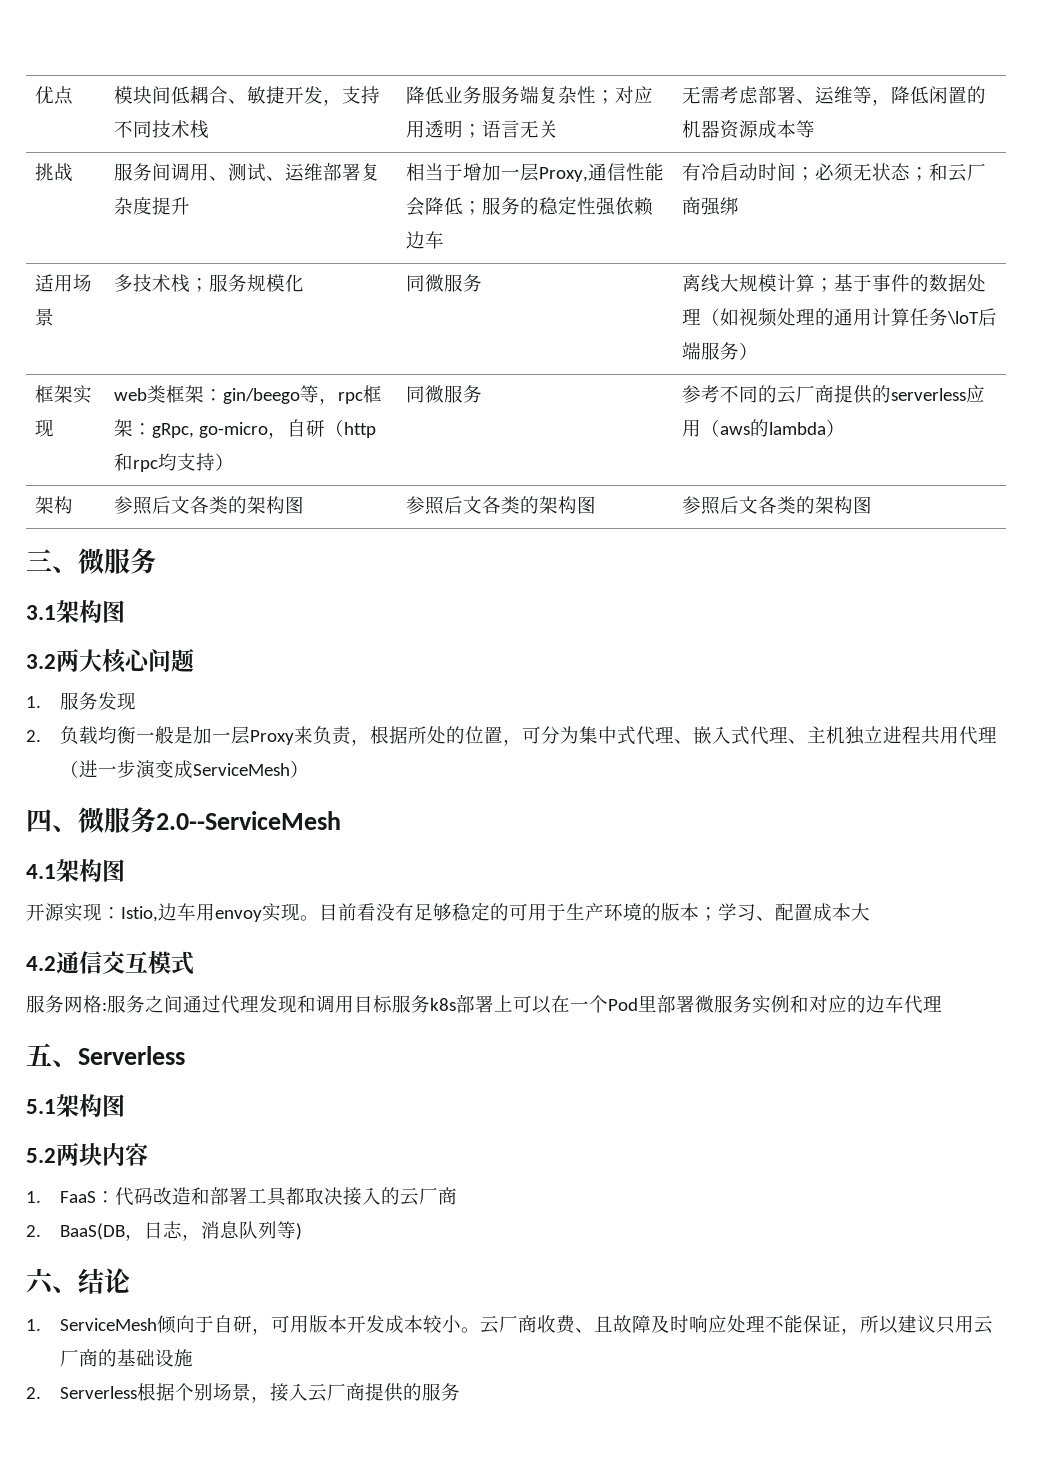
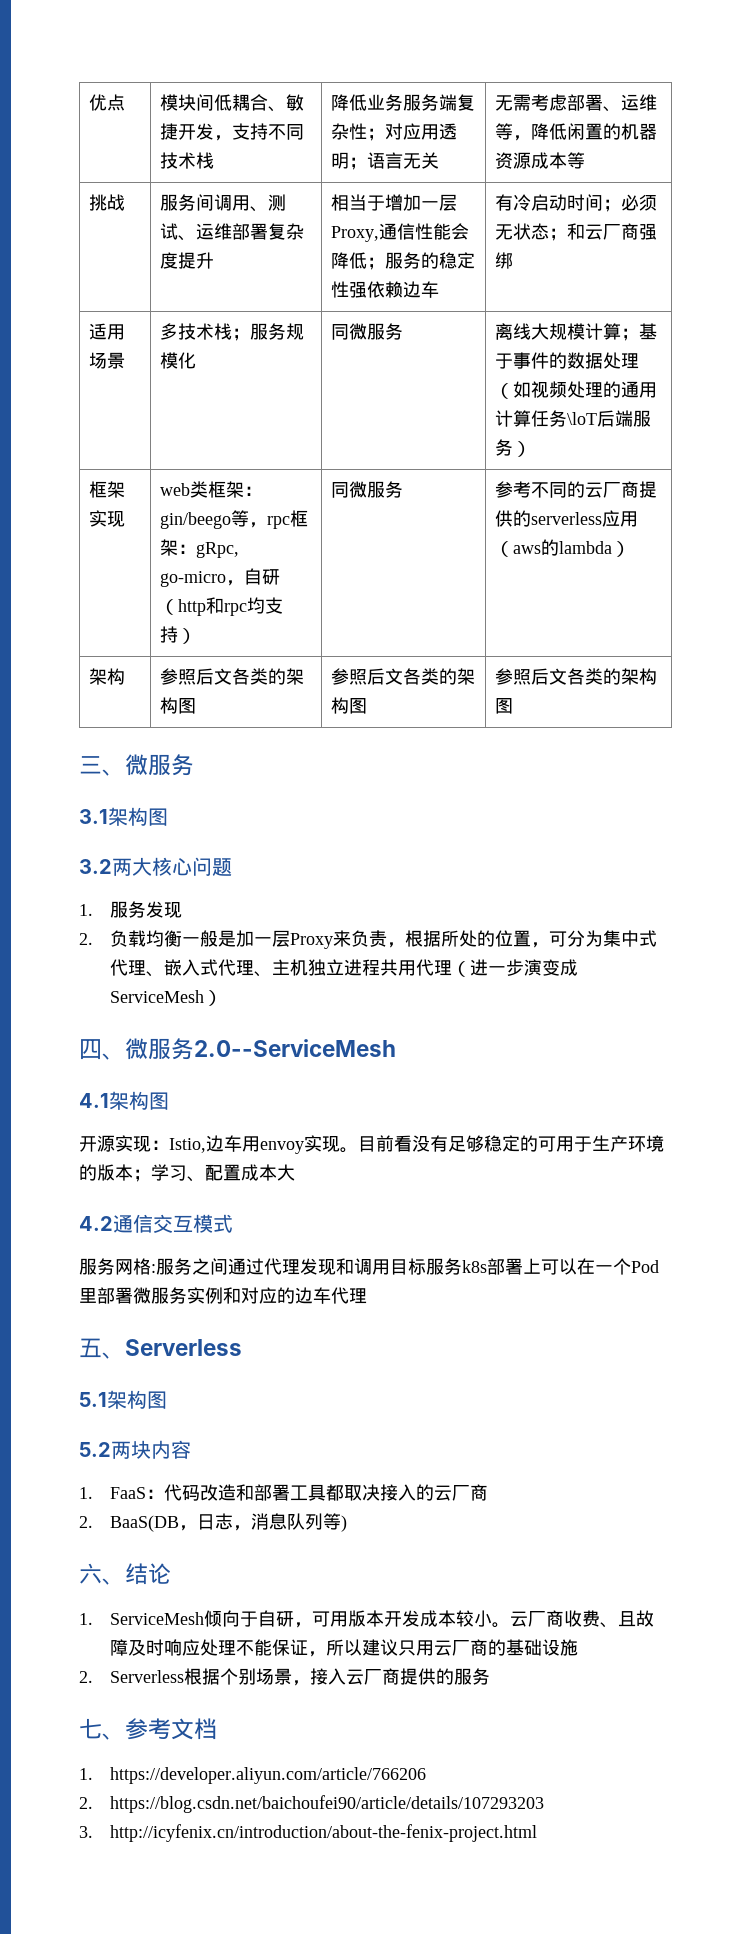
(461, 1392) none -> [79,1718,217,1740] [79,1767,427,1784] [79,1795,545,1813] [79,1824,538,1842] // 七、参考文档 // 1. https://developer.aliyun.com/article/766206 // 2. https://blog.csdn.net/baichoufei90/article/details/107293203 // 3. http://icyfenix.cn/introduction/about-the-fenix-project.html

